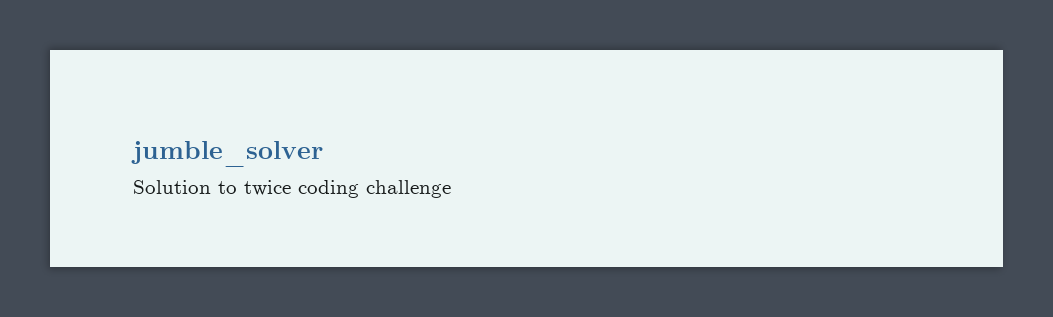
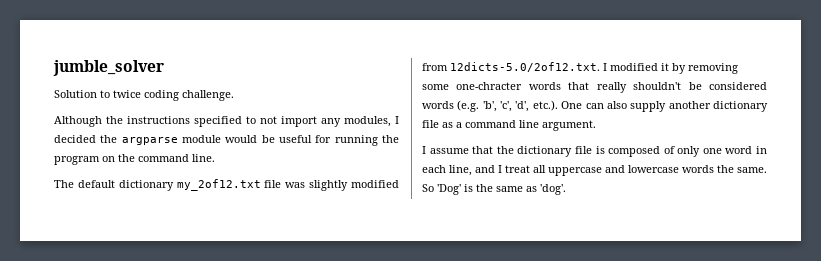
[366,180,451,198] challenge -> [182,90,234,101] [54,116,399,127] [54,135,399,146] [54,154,215,165] [54,179,399,191] [422,62,738,74] [422,82,767,93] [422,100,768,112] [422,120,596,131] [422,146,767,157] [422,165,767,176] [422,184,566,195] challenge. // Although the instructions specified to not import any modules, I decided the argparse module would be useful for running the program on the command line. // The default dictionary my_2of12.txt file was slightly modified from 12dicts-5.0/2of12.txt. I modified it by removing some one-chracter words that really shouldn't be considered words (e.g. 'b', 'c', 'd', etc.). One can also supply another dictionary file as a command line argument. // I assume that the dictionary file is composed of only one word in each line, and I treat all uppercase and lowercase words the same. So 'Dog' is the same as 'dog'.

